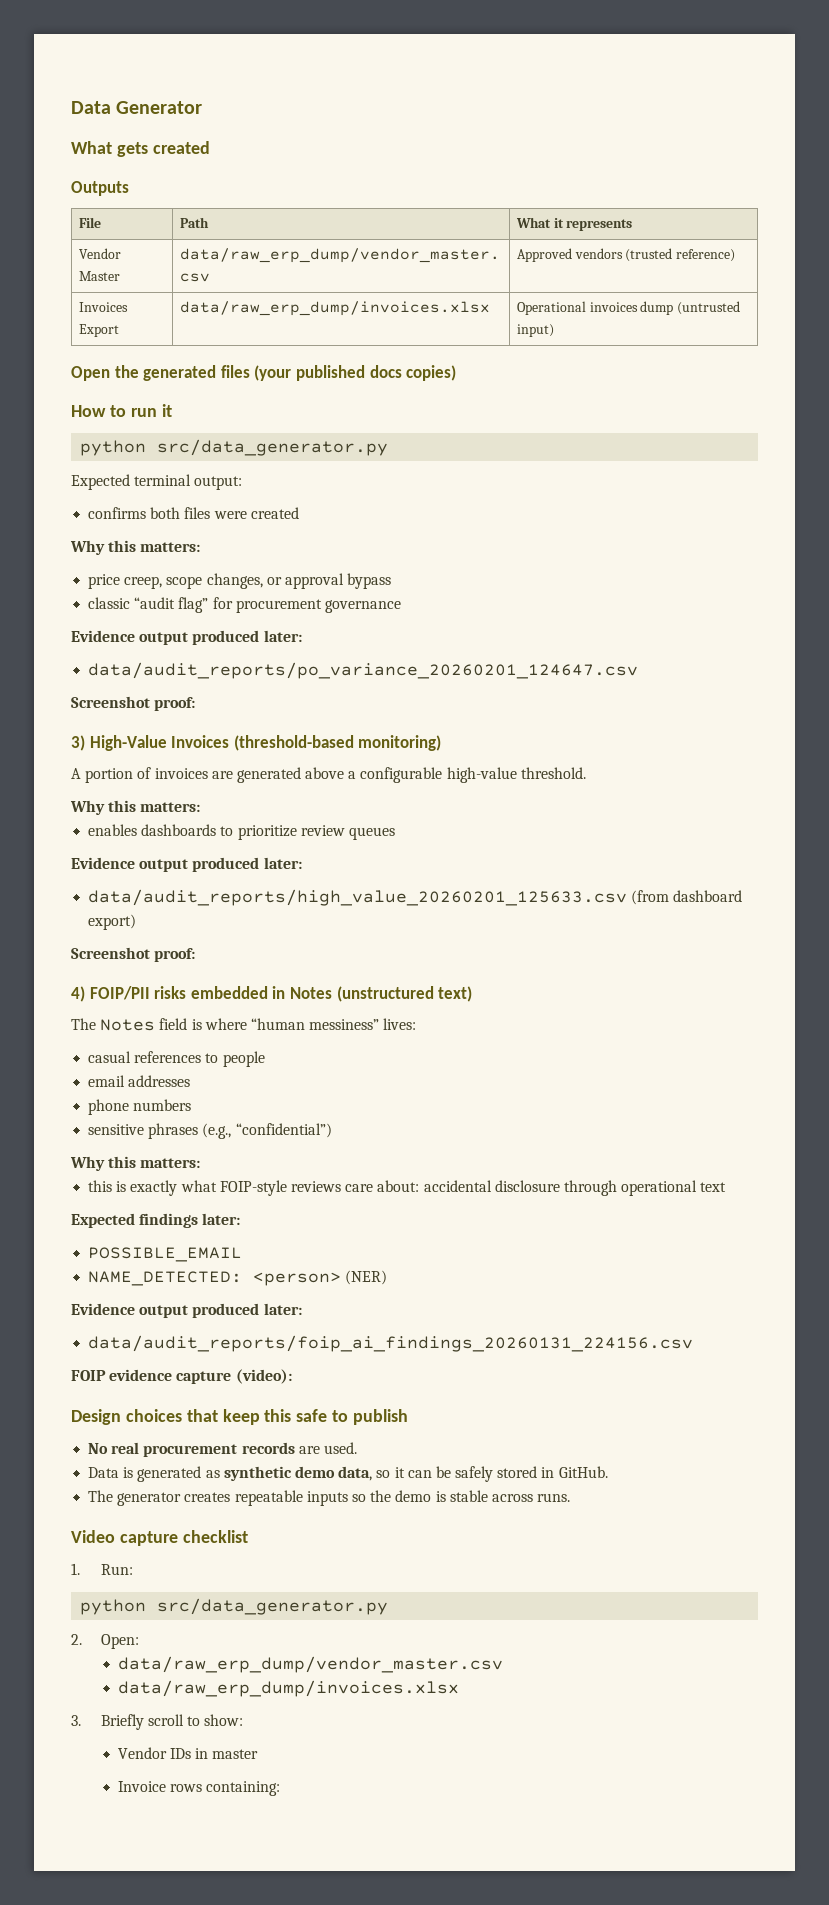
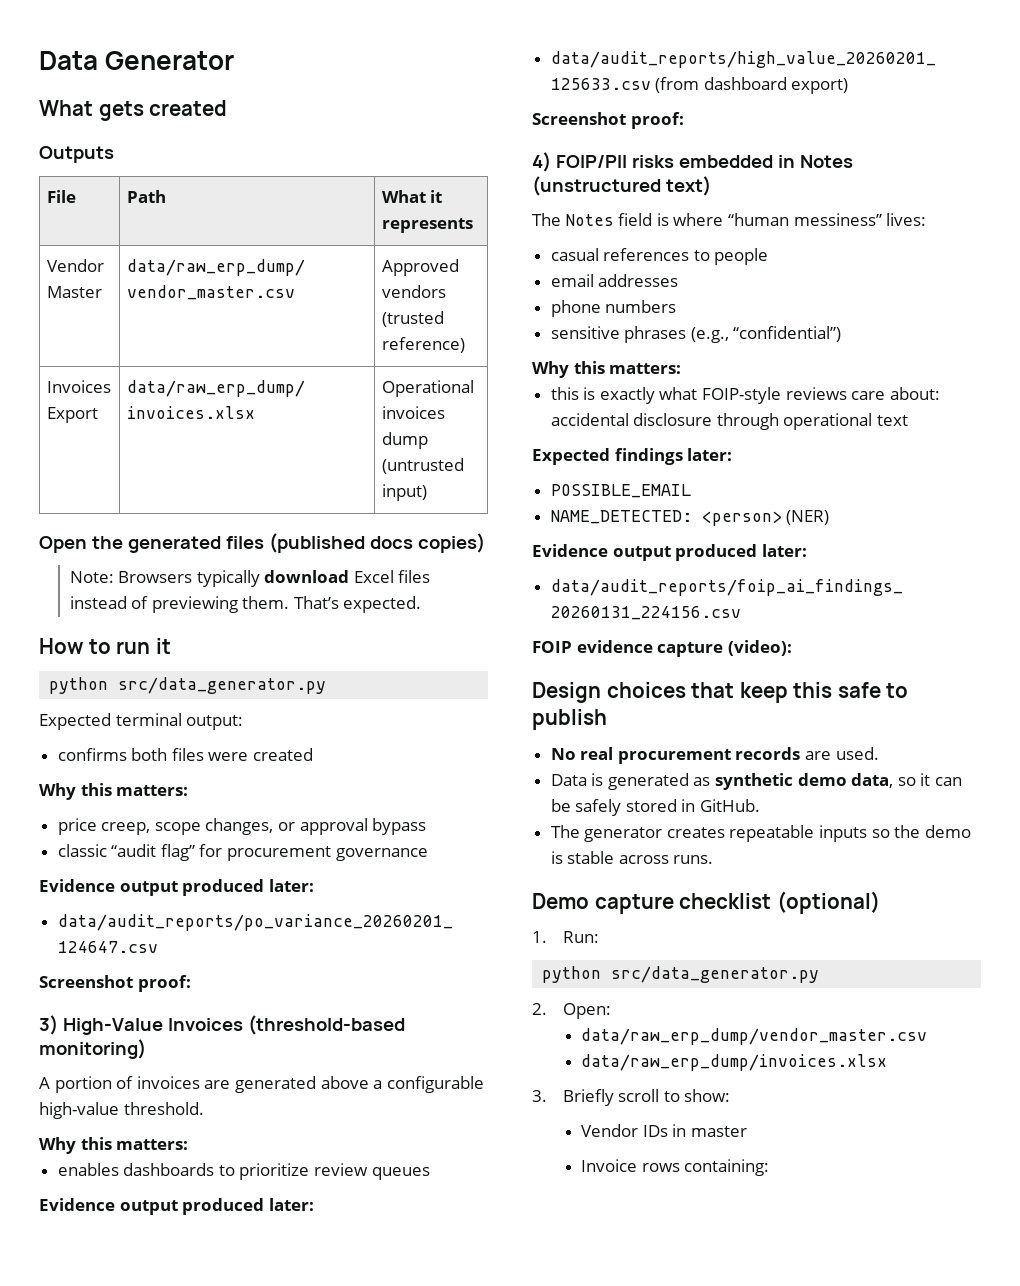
[254,365,365,381] (your published -> [268,533,365,553] (published
(457, 373) none -> [69,570,431,587] [69,596,422,613] // Note: Browsers typically download Excel files instead of previewing them. That’s expected.
[71,1530,115,1543] Video -> [532,893,589,909] Demo
(248, 1536) none -> [776,891,880,914] (optional)

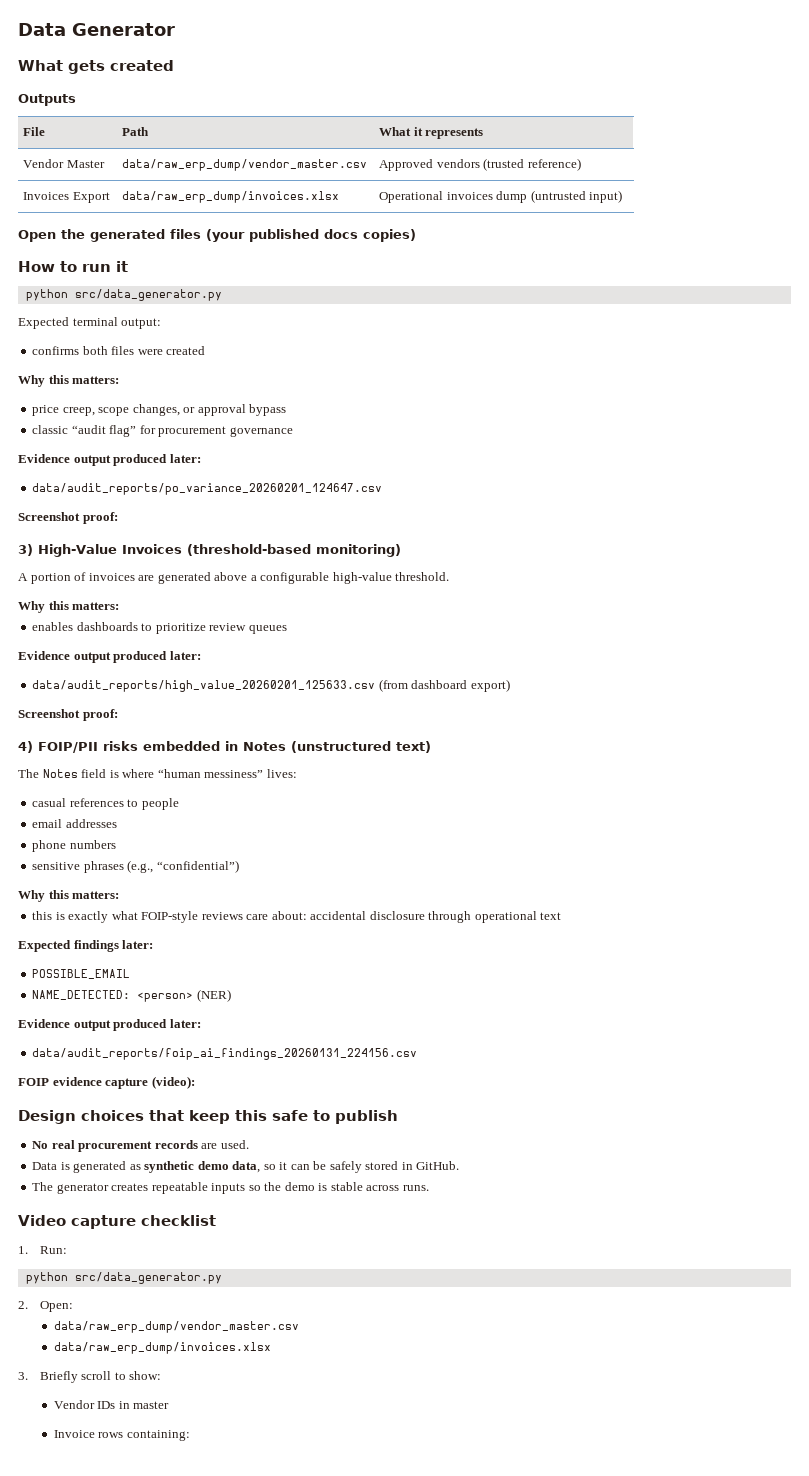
[268,533,365,553] (published -> [206,229,319,242] (your published
[69,570,431,587] [69,596,422,613] // Note: Browsers typically download Excel files instead of previewing them. That’s expected. -> (416, 235) none
[532,893,589,909] Demo -> [18,1215,66,1226] Video
[776,891,880,914] (optional) -> (216, 1220) none

